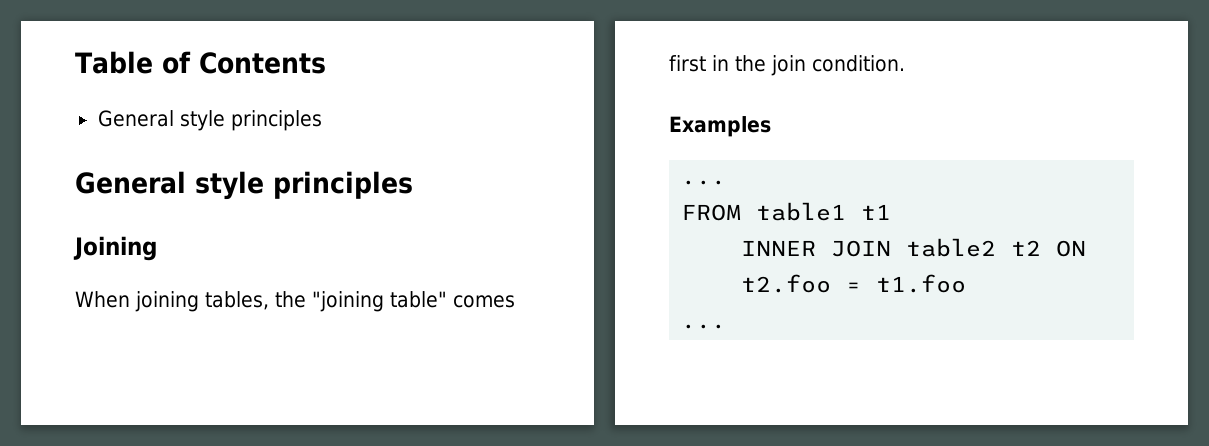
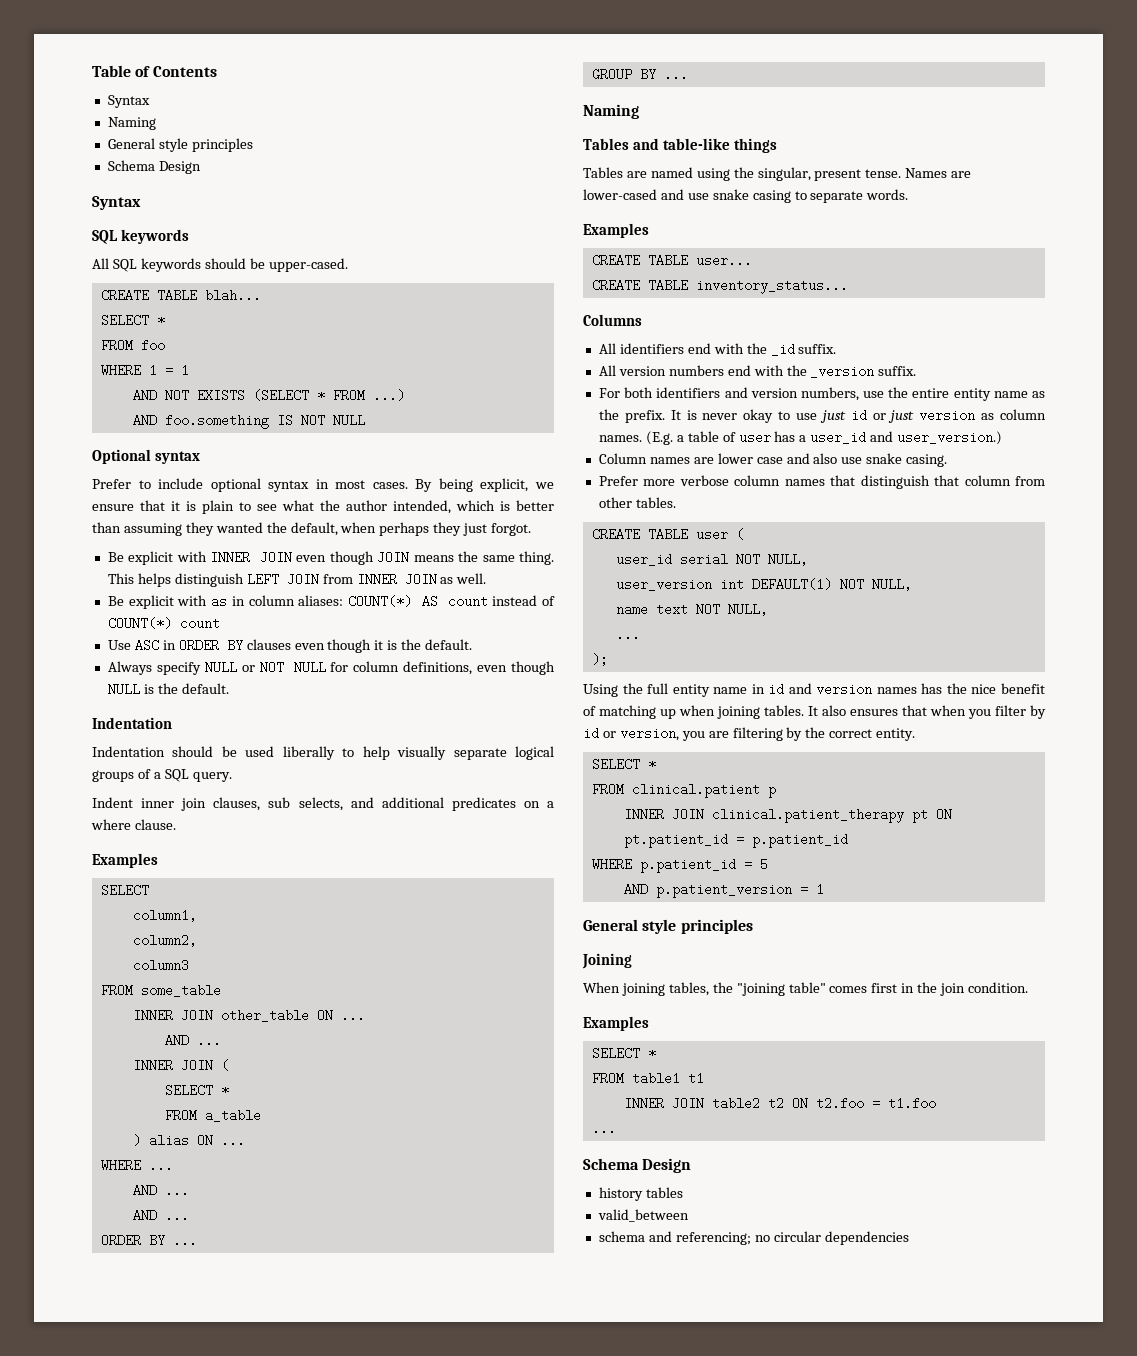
[97,110,322,131] // General style principles -> [107,95,150,108] [107,117,156,130] [107,138,253,152] [107,160,201,174] [92,196,141,210] [92,229,190,244] [92,258,348,272] [100,289,261,302] [100,314,165,327] [100,339,165,352] [100,364,189,377] [132,389,405,402] [132,414,365,429] [92,449,201,464] [92,478,554,492] [92,500,554,514] [92,522,532,536] [107,551,555,565] [107,573,487,587] [107,595,555,609] [107,617,220,630] [107,639,473,653] [107,661,555,675] [107,683,229,696] [92,717,172,729] [92,746,554,760] [92,769,232,782] [92,797,554,811] [91,819,176,830] [92,853,158,868] [100,884,149,897] [132,909,197,922] [132,934,197,947] [132,959,189,972] [100,984,221,997] [132,1009,365,1022] [164,1034,221,1047] [132,1059,229,1072] [164,1084,229,1097] [164,1109,261,1122] [132,1134,245,1147] [100,1159,173,1172] [132,1184,189,1197] [132,1209,189,1222] [100,1234,197,1247] [591,68,688,81] [583,104,639,119] [583,138,778,153] [583,167,972,181] [583,189,909,203] [583,223,649,238] [591,254,752,267] [591,279,848,294] [583,314,642,326] [598,343,837,356] [598,365,917,378] [598,387,1045,401] [598,409,1046,423] [598,431,1003,445] [598,453,948,467] [598,475,1045,489] [598,497,676,508] [591,528,744,541] [615,553,808,566] [615,578,912,591] [615,603,768,616] [615,628,640,641] [591,653,608,666] [583,683,1045,697] [583,705,1046,719] [583,727,916,741] [591,758,656,771] [591,783,776,798] [623,808,952,823] [623,833,848,848] [591,858,768,873] [623,883,824,898] // Syntax // Naming // General style principles // Schema Design // Syntax // SQL keywords // All SQL keywords should be upper-cased. // CREATE TABLE blah... // SELECT * // FROM foo // WHERE 1 = 1 // AND NOT EXISTS (SELECT * FROM ...) // AND foo.something IS NOT NULL // Optional syntax // Prefer to include optional syntax in most cases. By being explicit, we ensure that it is plain to see what the author intended, which is better than assuming they wanted the default, when perhaps they just forgot. // Be explicit with INNER JOIN even though JOIN means the same thing. This helps distinguish LEFT JOIN from INNER JOIN as well. // Be explicit with as in column aliases: COUNT(*) AS count instead of COUNT(*) count // Use ASC in ORDER BY clauses even though it is the default. // Always specify NULL or NOT NULL for column definitions, even though NULL is the default. // Indentation // Indentation should be used liberally to help visually separate logical groups of a SQL query. // Indent inner join clauses, sub selects, and additional predicates on a where clause. // Examples // SELECT // column1, // column2, // column3 // FROM some_table // INNER JOIN other_table ON ... // AND ... // INNER JOIN ( // SELECT * // FROM a_table // ) alias ON ... // WHERE ... // AND ... // AND ... // ORDER BY ... // GROUP BY ... // Naming // Tables and table-like things // Tables are named using the singular, present tense. Names are lower-cased and use snake casing to separate words. // Examples // CREATE TABLE user... // CREATE TABLE inventory_status... // Columns // All identifiers end with the _id suffix. // All version numbers end with the _version suffix. // For both identifiers and version numbers, use the entire entity name as the prefix. It is never okay to use just id or just version as column names. (E.g. a table of user has a user_id and user_version.) // Column names are lower case and also use snake casing. // Prefer more verbose column names that distinguish that column from other tables. // CREATE TABLE user ( // user_id serial NOT NULL, // user_version int DEFAULT(1) NOT NULL, // name text NOT NULL, // ... // ); // Using the full entity name in id and version names has the nice benefit of matching up when joining tables. It also ensures that when you filter by id or version, you are filtering by the correct entity. // SELECT * // FROM clinical.patient p // INNER JOIN clinical.patient_therapy pt ON pt.patient_id = p.patient_id // WHERE p.patient_id = 5 // AND p.patient_version = 1
[681,180,727,185] ... -> [591,1047,656,1060] SELECT *
(727, 326) none -> [583,1158,692,1173] [598,1187,683,1201] [597,1209,689,1222] [598,1231,909,1245] // Schema Design // history tables // valid_between // schema and referencing; no circular dependencies

